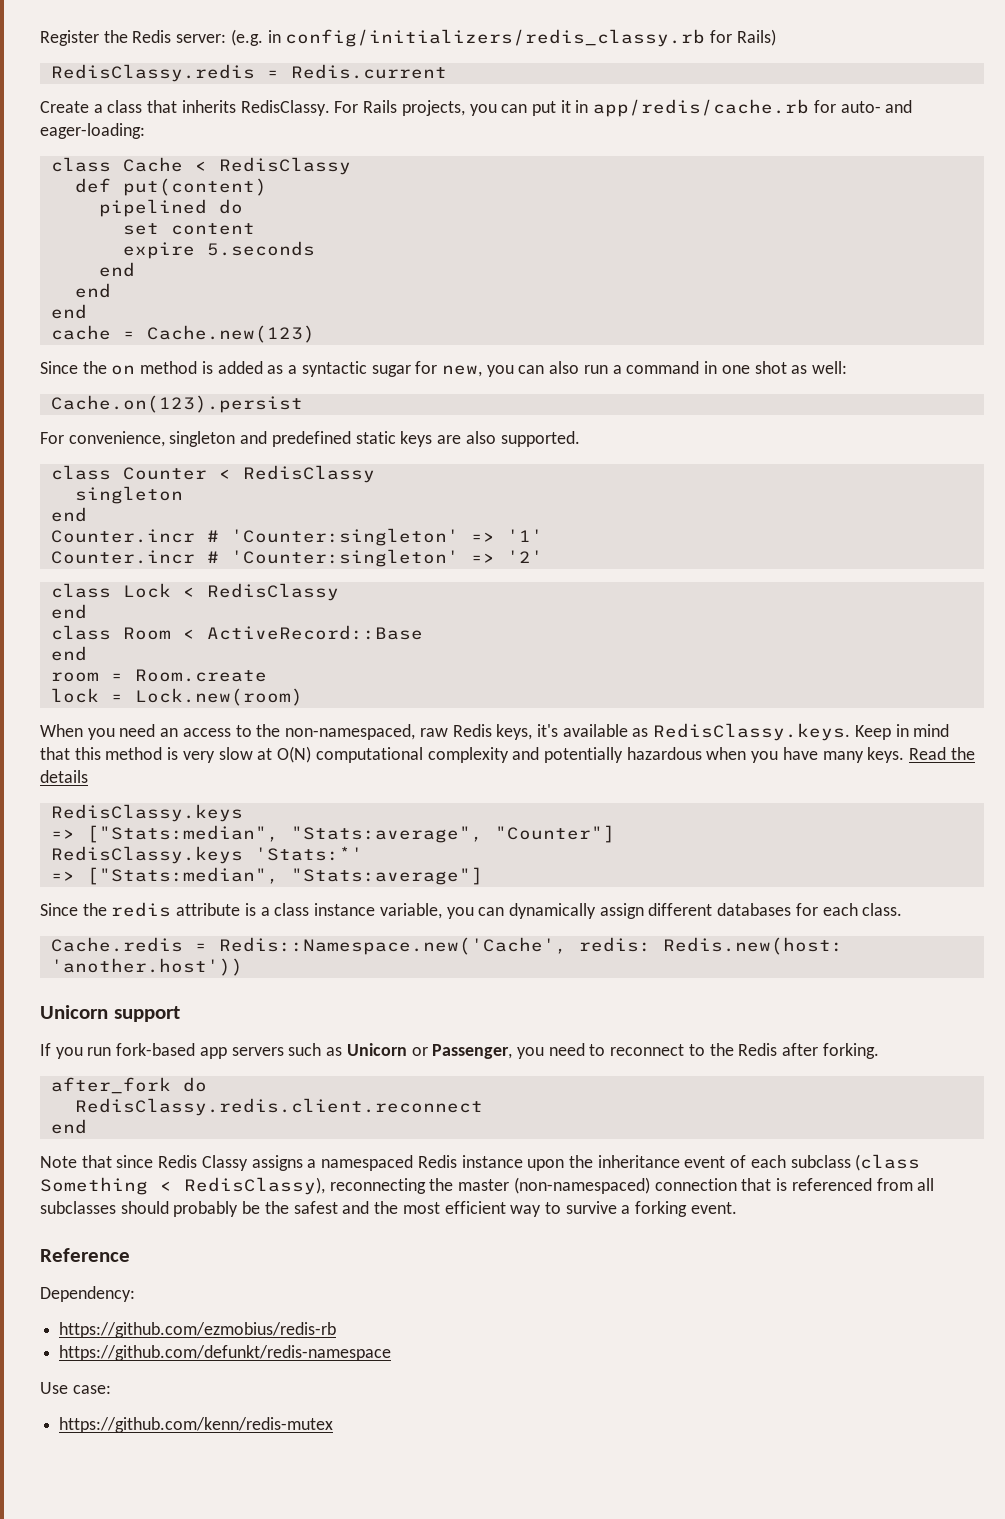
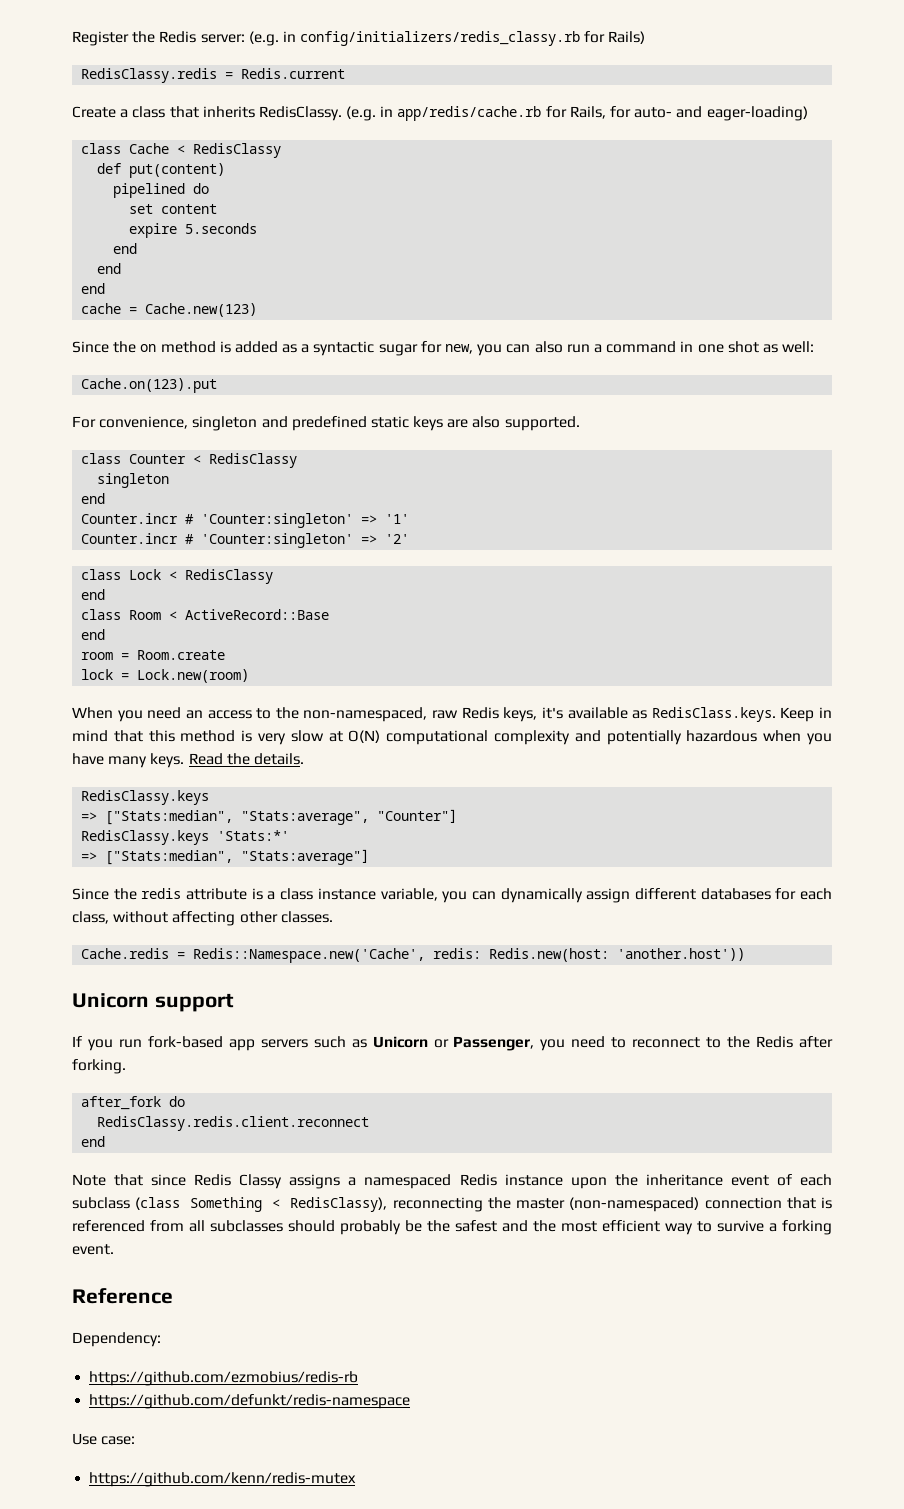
[334,100,571,116] For Rails projects, you can put it -> [346,106,377,121] (e.g.
(836, 106) none -> [569,106,632,119] Rails, for
[40,123,145,139] eager-loading: -> [706,106,808,121] eager-loading)
[50,395,303,413] Cache.on(123).persist -> [81,378,218,393] Cache.on(123).put
[653,723,851,741] RedisClassy.keys. -> [651,707,776,722] RedisClass.keys.
[40,770,88,783] details -> [253,753,304,765] details.
[862,903,903,916] class. -> [72,911,333,926] class, without affecting other classes.

